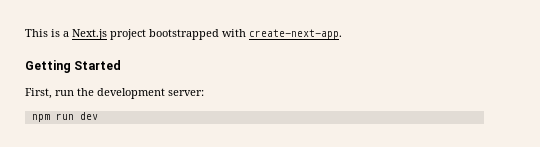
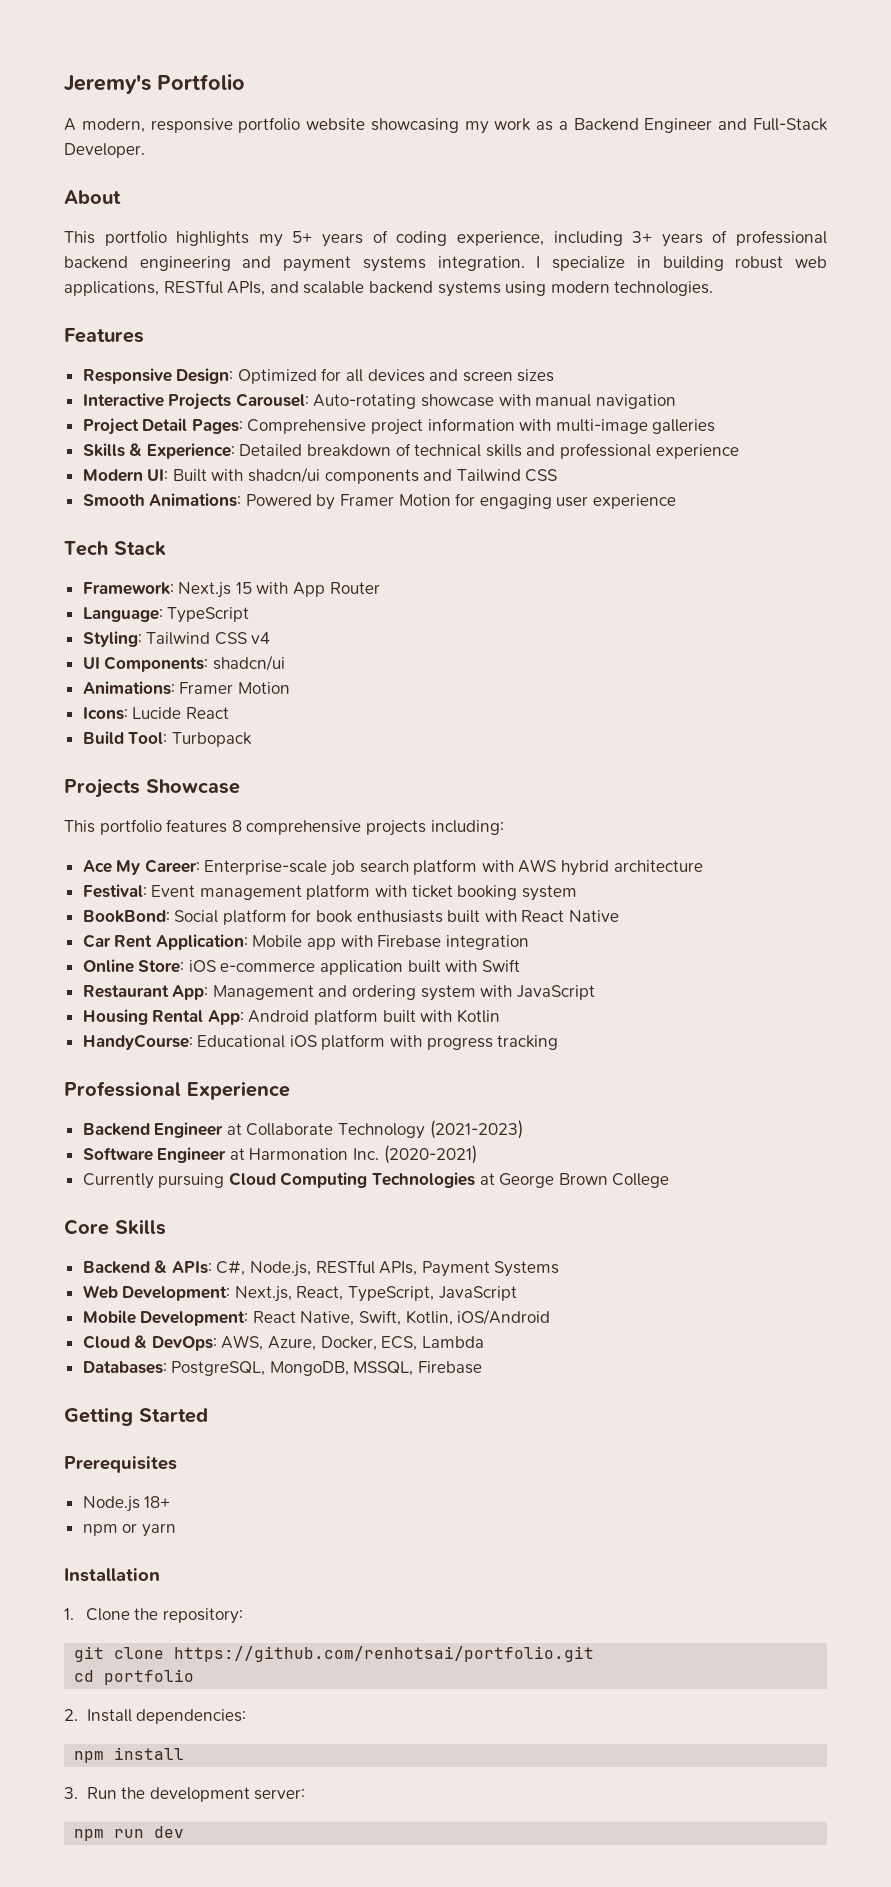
[25,29,342,40] [25,60,122,73] [25,88,74,99] This is a Next.js project bootstrapped with create-next-app. // Getting Started // First, run -> [64,74,245,94] [64,117,828,134] [64,143,145,158] [64,190,121,204] [64,230,827,247] [64,256,828,272] [64,280,714,297] [64,328,144,343] [82,368,555,384] [82,393,676,410] [82,418,716,435] [82,443,739,459] [82,467,558,484] [82,493,677,510] [64,541,166,556] [82,582,380,598] [82,607,250,623] [82,631,271,647] [82,655,285,672] [82,681,290,695] [82,707,229,720] [82,731,252,747] [64,778,240,798] [64,819,504,836] [82,859,703,876] [82,884,577,901] [82,909,620,925] [82,934,529,950] [82,959,520,975] [82,985,595,1001] [82,1009,500,1025] [82,1034,559,1050] [64,1081,290,1100] [82,1120,523,1139] [82,1145,477,1164] [82,1172,670,1189] [64,1219,166,1235] [82,1260,560,1277] [82,1285,517,1302] [82,1309,551,1326] [82,1335,484,1351] [82,1361,483,1376] [64,1407,208,1426] [64,1456,177,1473] [82,1496,171,1512] [82,1523,176,1537] [64,1568,160,1582] [64,1608,243,1624] [74,1646,595,1662] [74,1669,195,1685] [64,1709,247,1724] [74,1747,185,1763] [64,1787,117,1799] Jeremy's Portfolio // A modern, responsive portfolio website showcasing my work as a Backend Engineer and Full-Stack Developer. // About // This portfolio highlights my 5+ years of coding experience, including 3+ years of professional backend engineering and payment systems integration. I specialize in building robust web applications, RESTful APIs, and scalable backend systems using modern technologies. // Features // Responsive Design: Optimized for all devices and screen sizes // Interactive Projects Carousel: Auto-rotating showcase with manual navigation // Project Detail Pages: Comprehensive project information with multi-image galleries // Skills & Experience: Detailed breakdown of technical skills and professional experience // Modern UI: Built with shadcn/ui components and Tailwind CSS // Smooth Animations: Powered by Framer Motion for engaging user experience // Tech Stack // Framework: Next.js 15 with App Router // Language: TypeScript // Styling: Tailwind CSS v4 // UI Components: shadcn/ui // Animations: Framer Motion // Icons: Lucide React // Build Tool: Turbopack // Projects Showcase // This portfolio features 8 comprehensive projects including: // Ace My Career: Enterprise-scale job search platform with AWS hybrid architecture // Festival: Event management platform with ticket booking system // BookBond: Social platform for book enthusiasts built with React Native // Car Rent Application: Mobile app with Firebase integration // Online Store: iOS e-commerce application built with Swift // Restaurant App: Management and ordering system with JavaScript // Housing Rental App: Android platform built with Kotlin // HandyCourse: Educational iOS platform with progress tracking // Professional Experience // Backend Engineer at Collaborate Technology (2021-2023) // Software Engineer at Harmonation Inc. (2020-2021) // Currently pursuing Cloud Computing Technologies at George Brown College // Core Skills // Backend & APIs: C#, Node.js, RESTful APIs, Payment Systems // Web Development: Next.js, React, TypeScript, JavaScript // Mobile Development: React Native, Swift, Kotlin, iOS/Android // Cloud & DevOps: AWS, Azure, Docker, ECS, Lambda // Databases: PostgreSQL, MongoDB, MSSQL, Firebase // Getting Started // Prerequisites // Node.js 18+ // npm or yarn // Installation // 1. Clone the repository: // git clone https://github.com/renhotsai/portfolio.git // cd portfolio // 2. Install dependencies: // npm install // 3. Run

